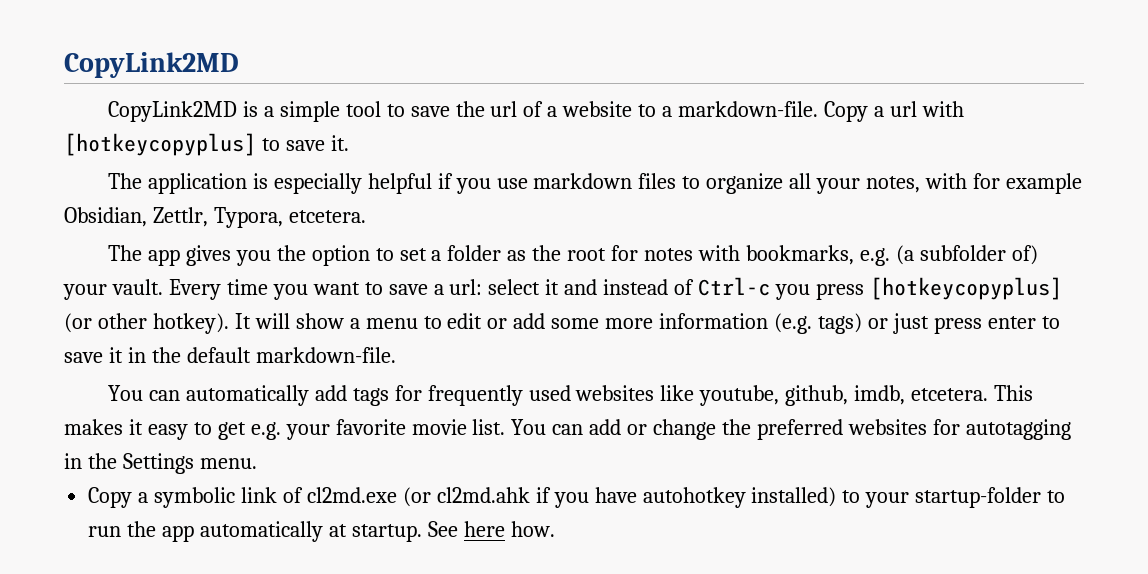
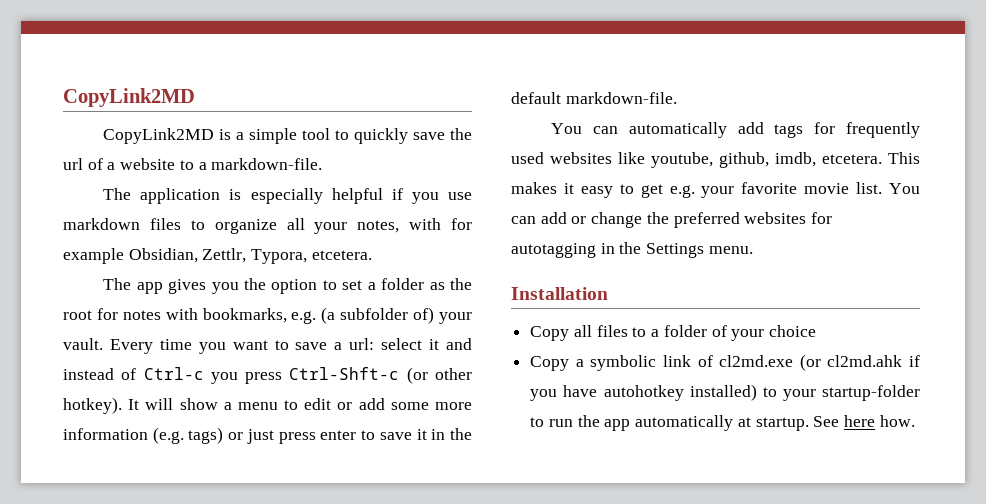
(405, 110) none -> [354,128,409,144] quickly
[824,101,964,122] [64,133,349,156] Copy a url with [hotkeycopyplus] to save it. -> (323, 164) none
[869,277,1062,300] [hotkeycopyplus] -> [289,367,400,380] Ctrl-Shft-c
(257, 463) none -> [511,287,608,300] [530,325,817,341] // Installation // Copy all files to a folder of your choice

